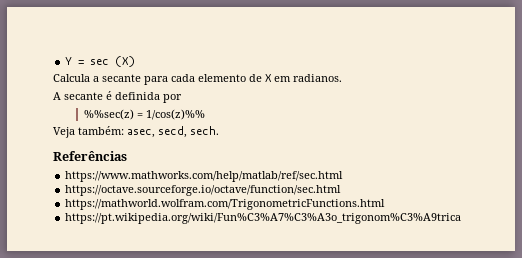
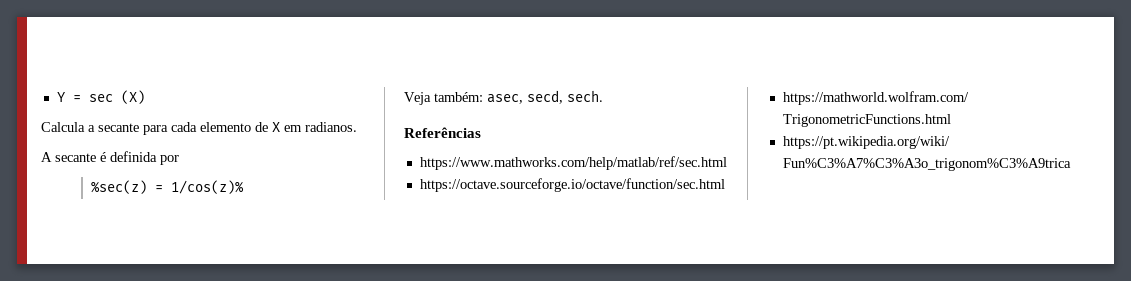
[83,109,205,120] %%sec(z) = 1/cos(z)%% -> [90,180,244,194] %sec(z) = 1/cos(z)%

